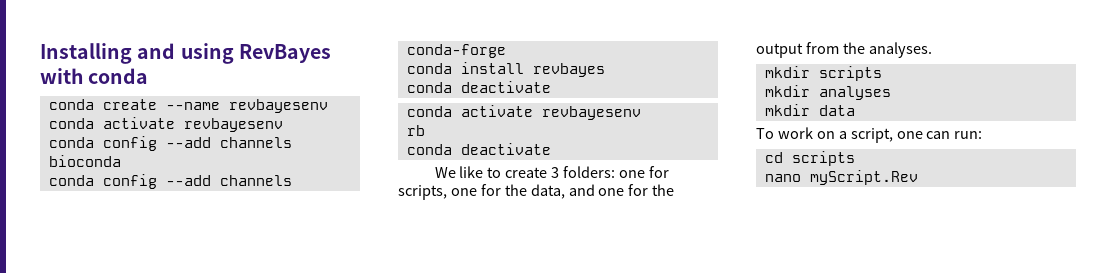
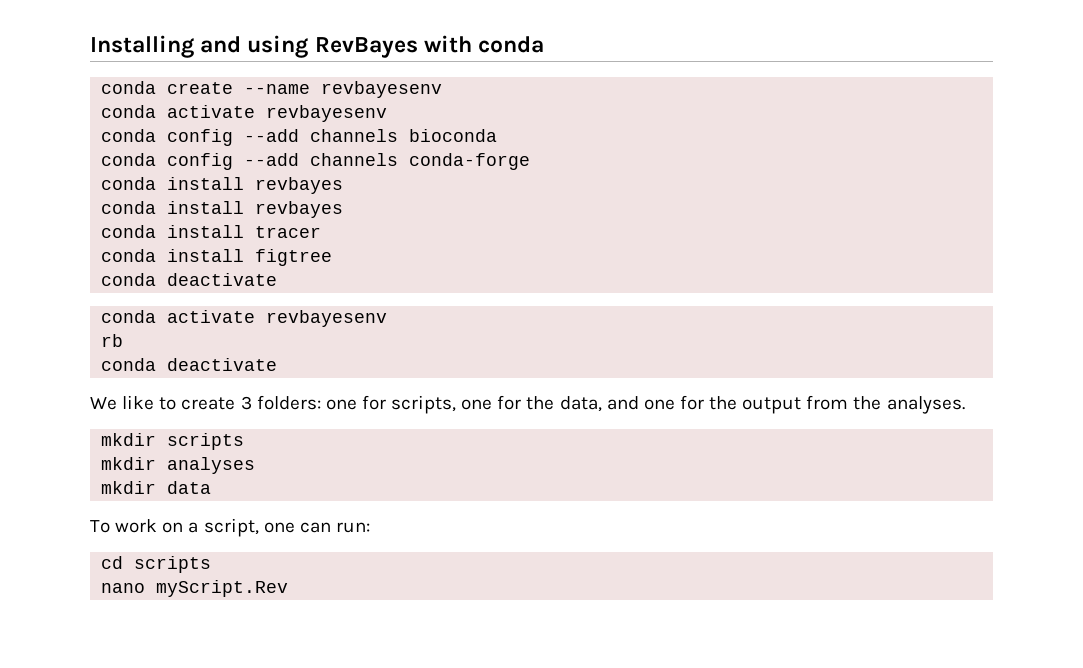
(605, 70) none -> [101,201,344,218] [101,225,322,238] [101,249,333,266] // conda install revbayes // conda install tracer // conda install figtree

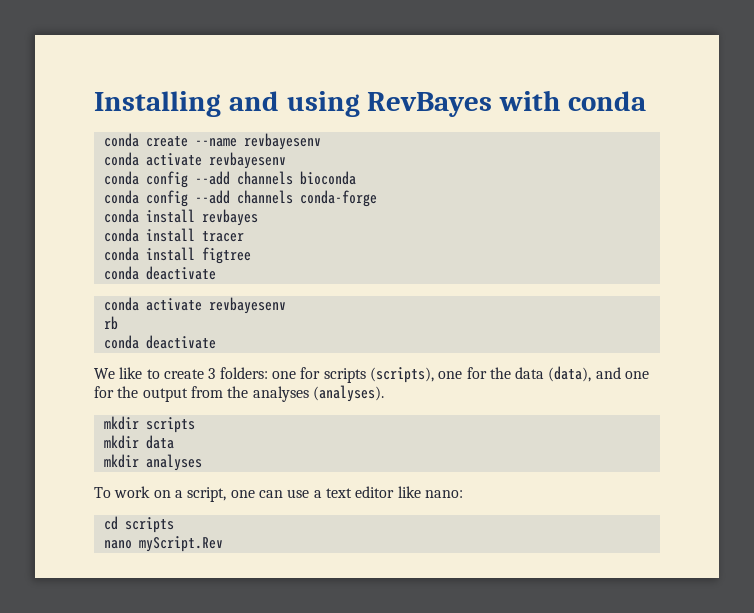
[101,201,344,218] // conda install revbayes -> (258, 217) none
[391,395,602,414] scripts, one for the data, -> [323,366,592,383] scripts (scripts), one for the data (data),
[886,396,965,414] analyses. -> [252,385,384,402] analyses (analyses).
[167,457,256,474] [101,481,212,494] analyses // mkdir data -> [145,435,174,449] [103,454,202,471] data // mkdir analyses
[335,522,370,533] run: -> [287,486,463,498] use a text editor like nano:

